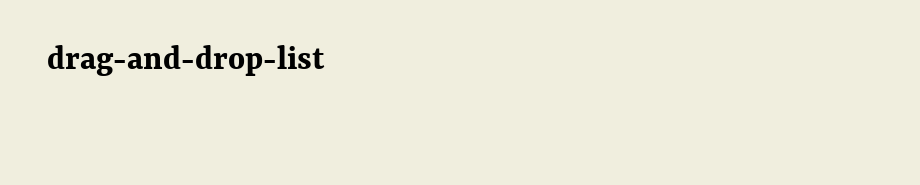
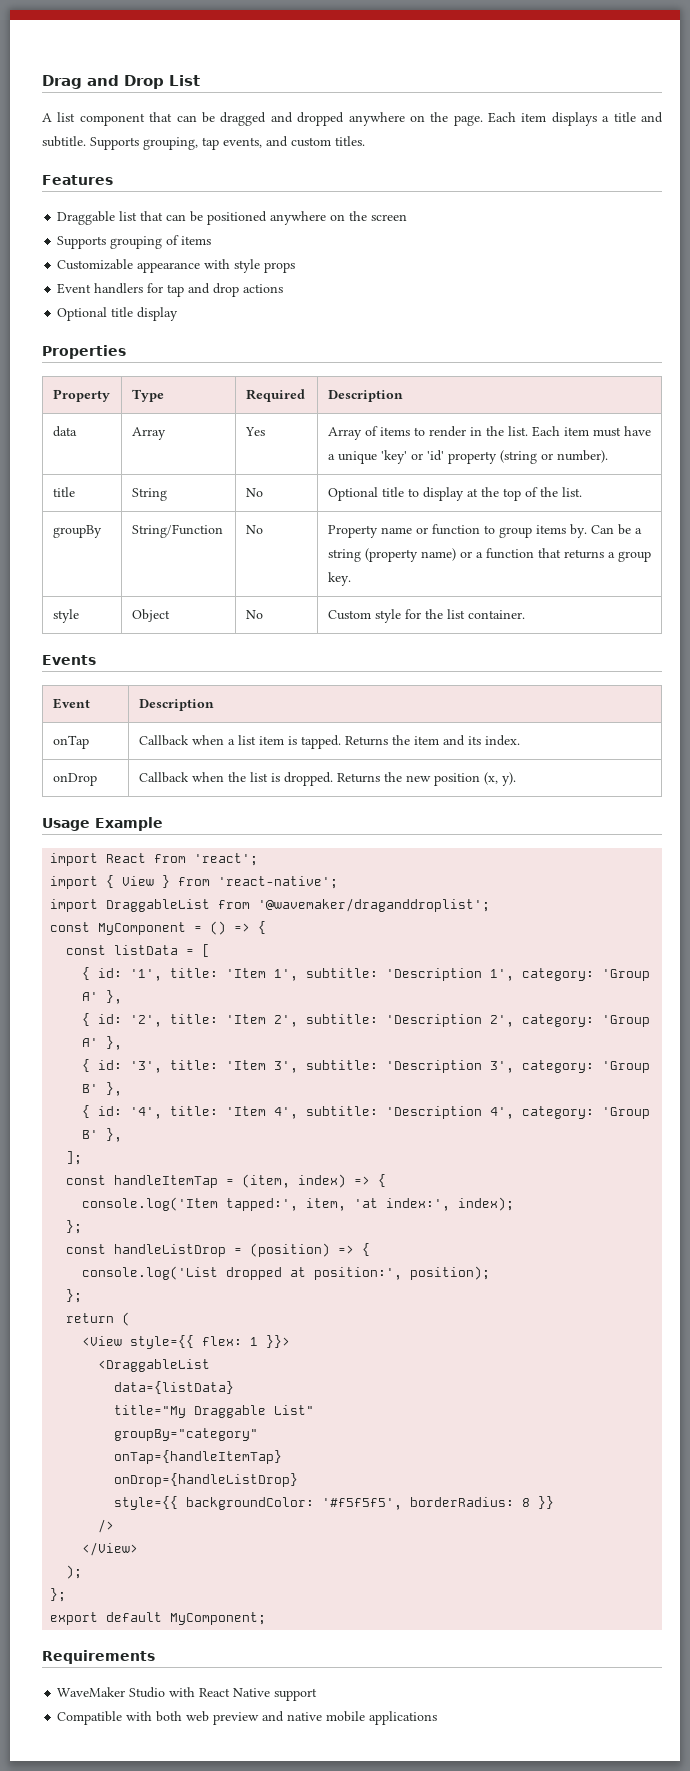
[47,45,325,76] drag-and-drop-list -> [42,75,200,89] [42,112,664,126] [42,136,365,150] [42,175,113,185] [57,211,408,225] [57,235,212,249] [57,259,296,273] [57,283,284,297] [57,307,179,321] [42,345,126,359] [52,389,110,402] [131,389,164,402] [245,389,305,402] [327,390,403,402] [52,426,77,437] [131,427,166,440] [244,427,265,436] [327,426,651,440] [327,450,608,464] [52,487,75,497] [131,488,167,501] [245,488,263,497] [327,487,582,501] [52,525,102,538] [131,524,223,538] [245,525,263,534] [327,524,642,538] [327,548,651,562] [327,572,351,586] [52,609,79,623] [131,609,170,622] [245,610,263,619] [327,609,525,623] [42,655,96,665] [52,698,90,709] [138,699,214,711] [52,735,89,749] [138,735,520,749] [52,773,97,786] [138,772,516,786] [42,817,163,831] [50,853,259,866] [50,875,339,889] [50,898,491,912] [50,921,267,935] [66,944,211,957] [82,967,651,981] [82,990,123,1004] [82,1013,651,1027] [82,1036,123,1050] [82,1059,651,1073] [82,1082,123,1096] [82,1105,651,1119] [82,1128,123,1142] [66,1151,83,1165] [66,1174,387,1188] [82,1197,515,1211] [66,1220,83,1234] [66,1243,371,1257] [82,1266,491,1280] [66,1289,83,1303] [66,1312,131,1326] [82,1335,291,1349] [98,1359,211,1372] [114,1381,235,1394] [114,1405,315,1418] [114,1428,259,1441] [114,1450,283,1464] [114,1473,299,1487] [114,1496,555,1510] [98,1519,115,1533] [82,1542,139,1556] [66,1565,83,1579] [50,1588,67,1602] [50,1612,267,1625] [42,1650,155,1664] [57,1687,318,1701] [57,1711,438,1725] Drag and Drop List // A list component that can be dragged and dropped anywhere on the page. Each item displays a title and subtitle. Supports grouping, tap events, and custom titles. // Features // Draggable list that can be positioned anywhere on the screen // Supports grouping of items // Customizable appearance with style props // Event handlers for tap and drop actions // Optional title display // Properties // Property | Type | Required | Description // data | Array | Yes | Array of items to render in the list. Each item must have a unique 'key' or 'id' property (string or number). // title | String | No | Optional title to display at the top of the list. // groupBy | String/Function | No | Property name or function to group items by. Can be a string (property name) or a function that returns a group key. // style | Object | No | Custom style for the list container. // Events // Event | Description // onTap | Callback when a list item is tapped. Returns the item and its index. // onDrop | Callback when the list is dropped. Returns the new position (x, y). // Usage Example // import React from 'react'; // import { View } from 'react-native'; // import DraggableList from '@wavemaker/draganddroplist'; // const MyComponent = () => { // const listData = [ // { id: '1', title: 'Item 1', subtitle: 'Description 1', category: 'Group A' }, // { id: '2', title: 'Item 2', subtitle: 'Description 2', category: 'Group A' }, // { id: '3', title: 'Item 3', subtitle: 'Description 3', category: 'Group B' }, // { id: '4', title: 'Item 4', subtitle: 'Description 4', category: 'Group B' }, // ]; // const handleItemTap = (item, index) => { // console.log('Item tapped:', item, 'at index:', index); // }; // const handleListDrop = (position) => { // console.log('List dropped at position:', position); // }; // return ( // <View style={{ flex: 1 }}> // <DraggableList // data={listData} // title="My Draggable List" // groupBy="category" // onTap={handleItemTap} // onDrop={handleListDrop} // style={{ backgroundColor: '#f5f5f5', borderRadius: 8 }} // /> // </View> // ); // }; // export default MyComponent; // Requirements // WaveMaker Studio with React Native support // Compatible with both web preview and native mobile applications

